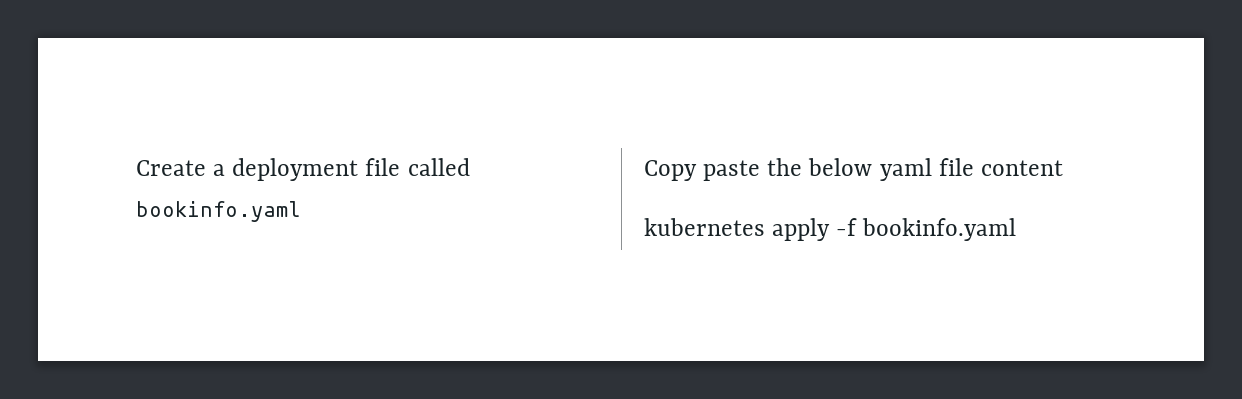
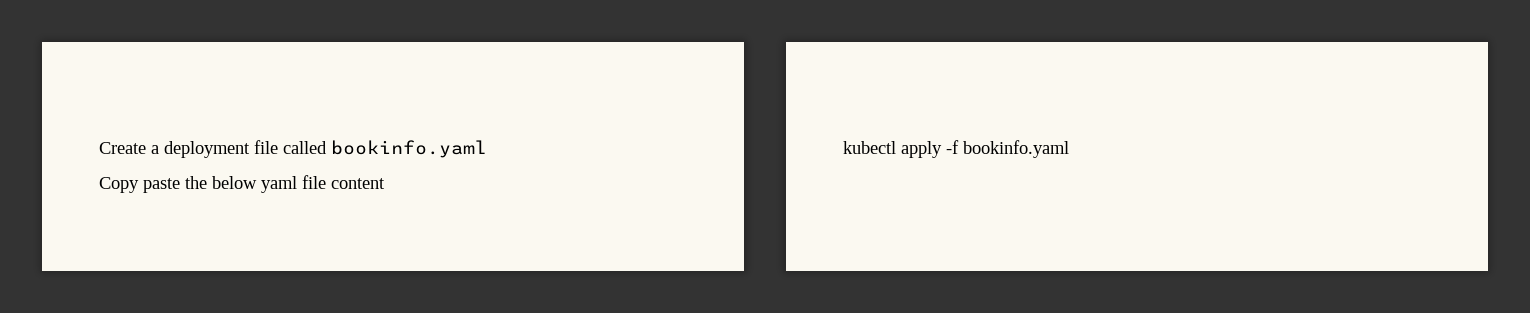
[644,218,765,236] kubernetes -> [843,141,896,154] kubectl

